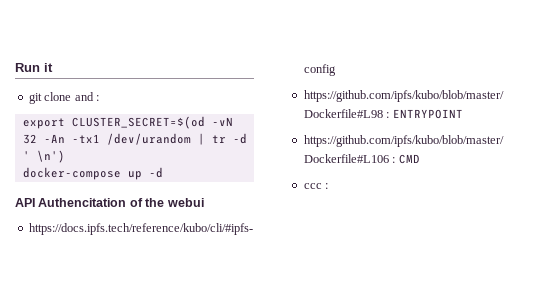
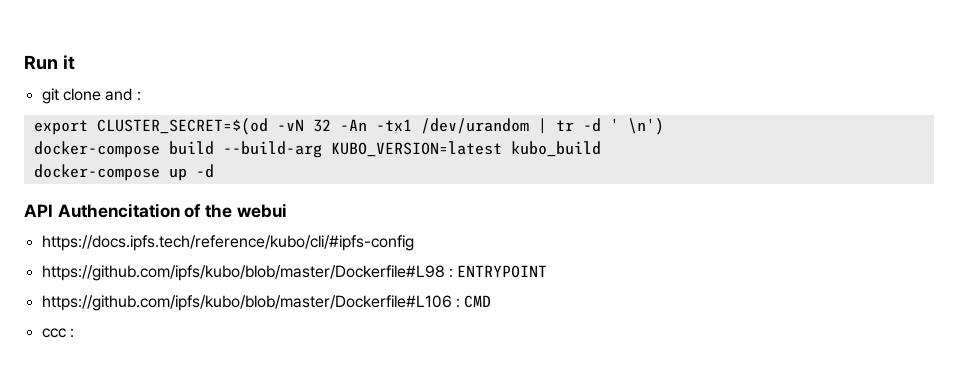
(65, 156) none -> [33,141,601,158] // docker-compose build --build-arg KUBO_VERSION=latest kubo_build

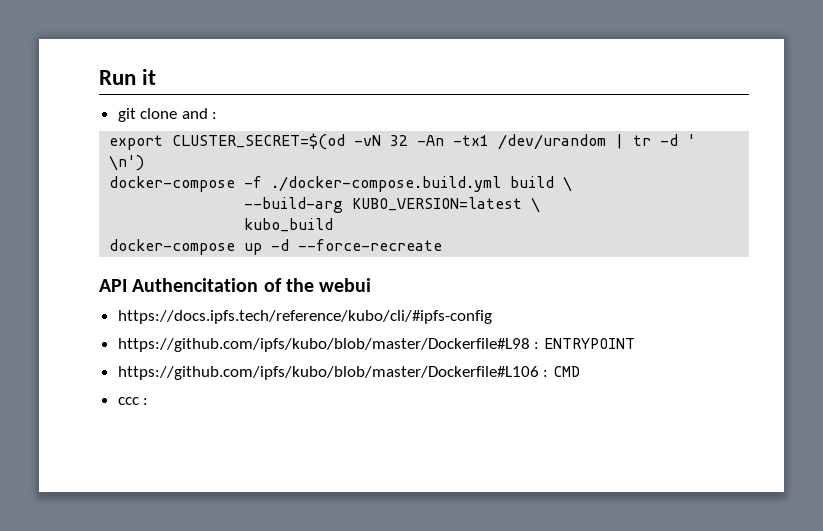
[168,141,214,155] build -> [244,176,573,192] -f ./docker-compose.build.yml build \ //
(502, 149) none -> [531,197,541,213] \ //
(214, 171) none -> [298,239,443,251] --force-recreate

